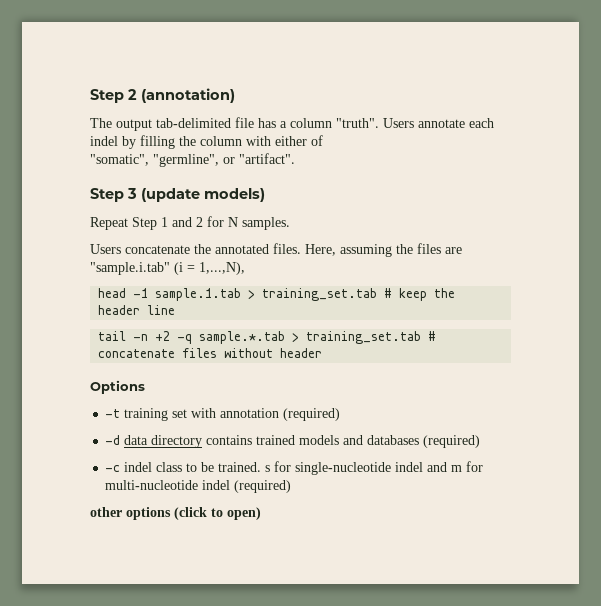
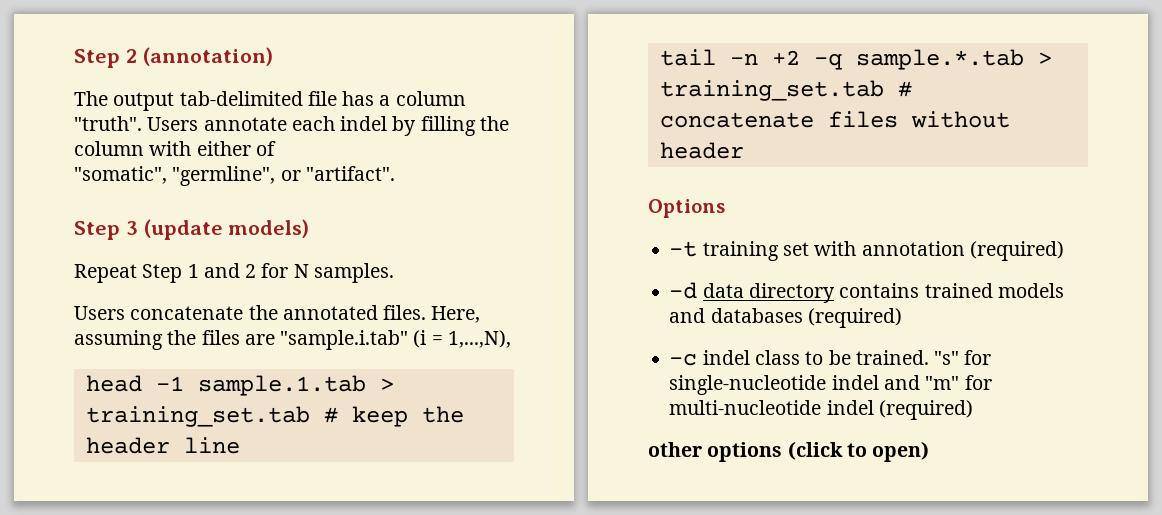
[265,465,271,472] s -> [934,351,960,365] "s"
[451,465,463,472] m -> [925,376,960,390] "m"

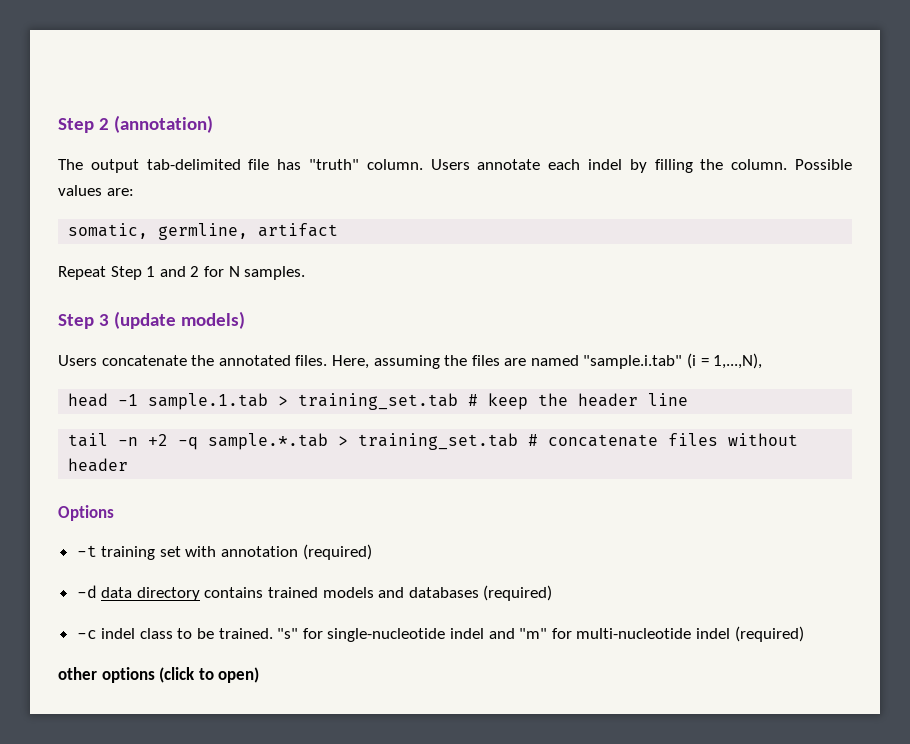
[379,91,466,106] [74,116,142,131] a column "truth". -> [309,159,423,170] "truth" column.
[74,141,276,156] [74,166,395,186] [74,219,310,240] column with either of // "somatic", "germline", or "artifact". // Step 3 (update models) -> [731,159,852,170] [58,185,134,196] [68,223,339,240] column. Possible values are: // somatic, germline, artifact
(394, 273) none -> [58,311,246,329] // Step 3 (update models)
(275, 339) none -> [530,355,579,366] named

